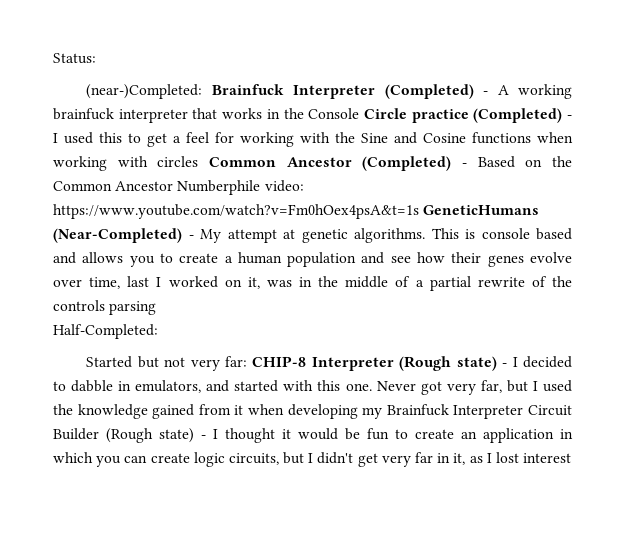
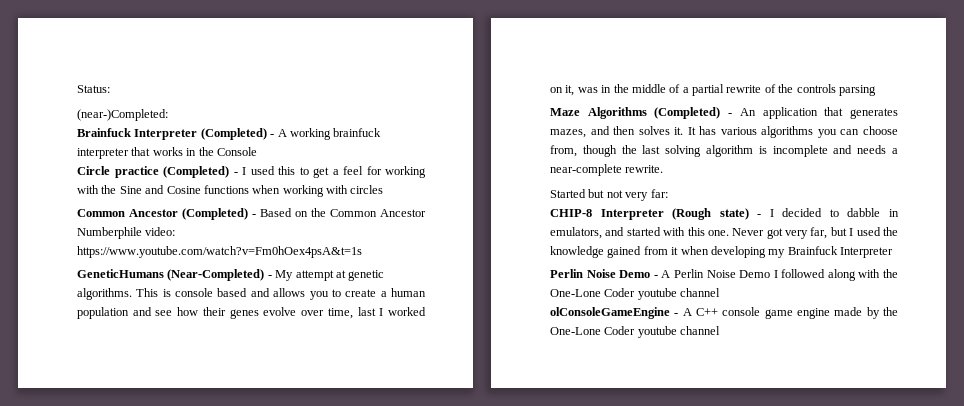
(203, 91) none -> (168, 115) //
(360, 113) none -> (257, 151) //
(199, 161) none -> (384, 189) //
(419, 211) none -> (362, 252) //
[53,324,158,339] Half-Completed: -> [550,107,898,119] [550,126,898,138] [550,145,898,157] [550,164,664,176] Maze Algorithms (Completed) - An application that generates mazes, and then solves it. It has various algorithms you can choose from, though the last solving algorithm is incomplete and needs a near-complete rewrite.
(248, 361) none -> (668, 193) //
[528,405,572,416] [53,428,573,443] [53,452,572,467] Circuit Builder (Rough state) - I thought it would be fun to create an application in which you can create logic circuits, but I didn't get very far in it, as I lost interest -> [550,269,898,281] [550,288,721,300] [550,307,898,319] [550,326,721,338] // Perlin Noise Demo - A Perlin Noise Demo I followed along with the One-Lone Coder youtube channel // olConsoleGameEngine - A C++ console game engine made by the One-Lone Coder youtube channel

